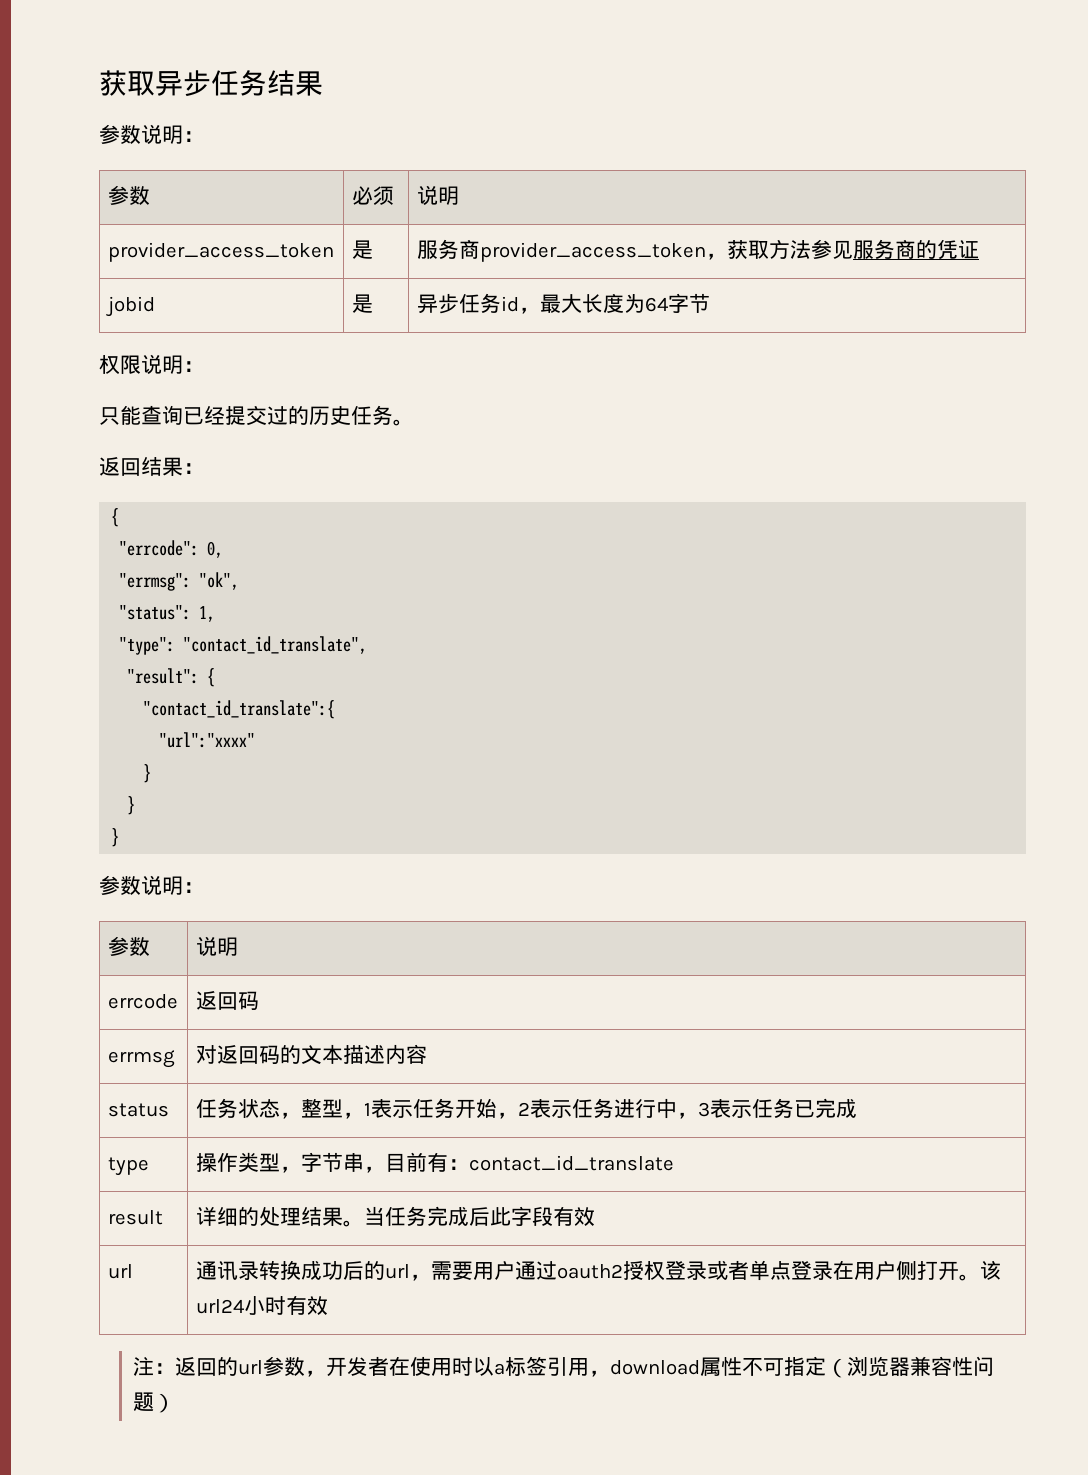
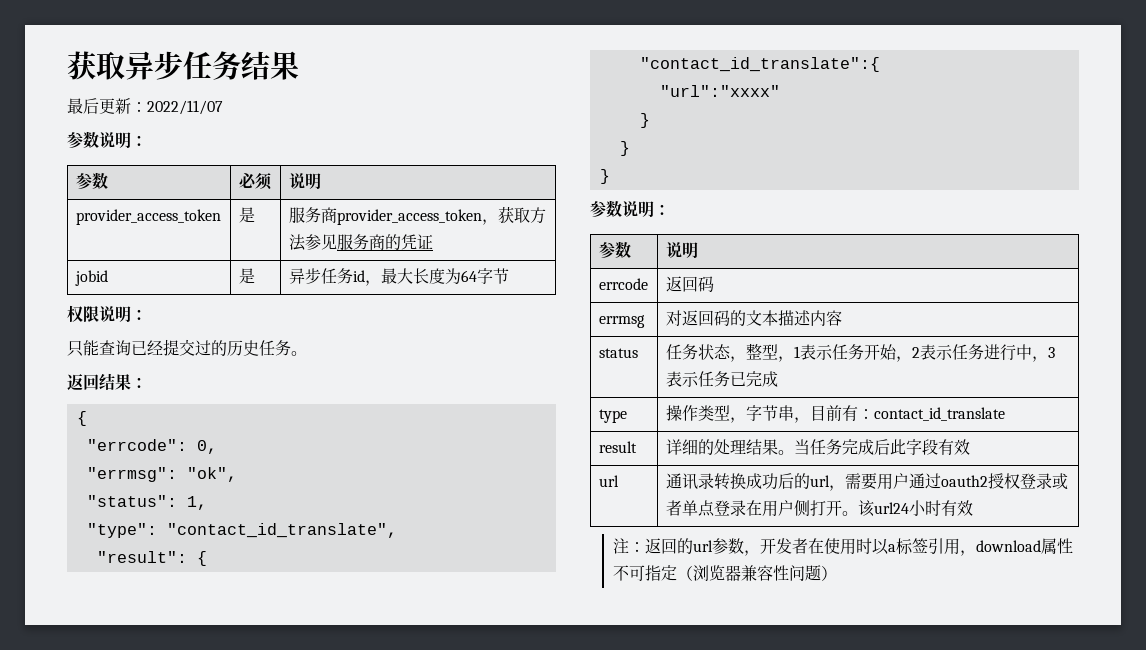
(323, 83) none -> [67,98,223,115] // 最后更新：2022/11/07

